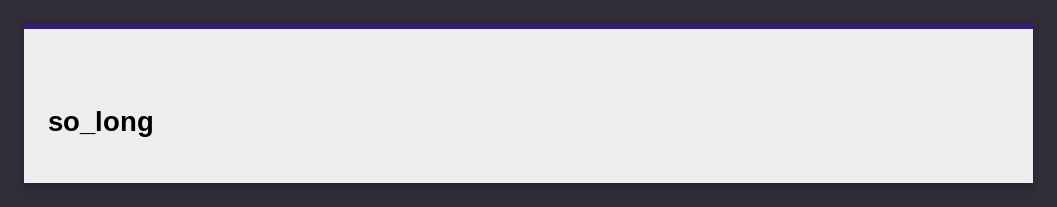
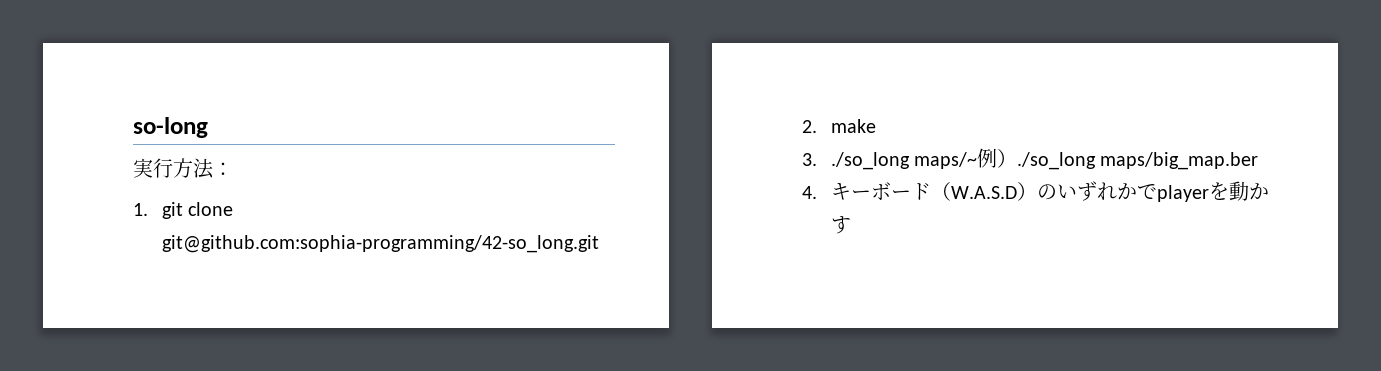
[48,111,154,137] so_long -> [133,117,208,138] [133,158,233,179] [133,202,233,219] [161,235,599,253] [802,119,876,133] [802,148,1259,170] [802,181,1269,202] [830,216,851,234] so-long // 実行方法： // 1. git clone git@github.com:sophia-programming/42-so_long.git // 2. make // 3. ./so_long maps/~例）./so_long maps/big_map.ber // 4.キーボード（W.A.S.D）のいずれかでplayerを動かす

